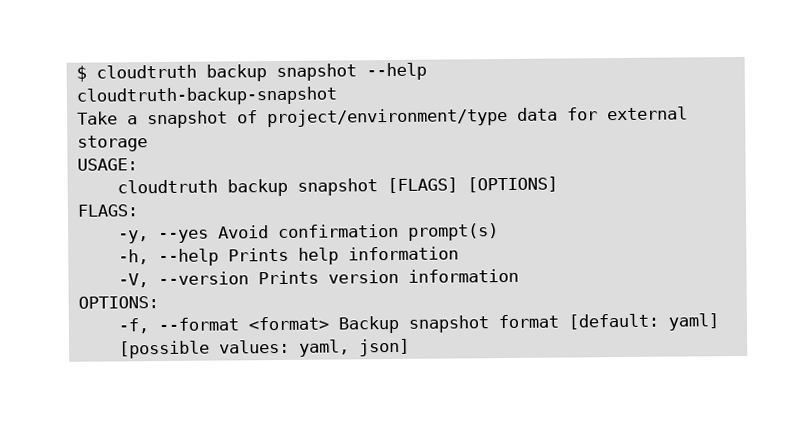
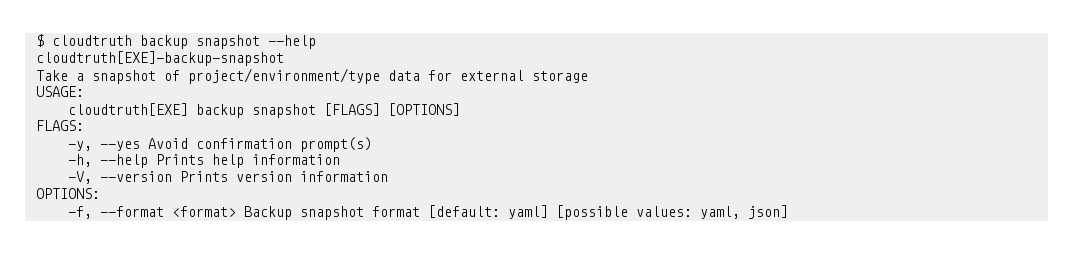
[76,86,338,106] cloudtruth-backup-snapshot -> [36,51,285,66] cloudtruth[EXE]-backup-snapshot
[117,179,219,194] cloudtruth -> [68,103,189,116] cloudtruth[EXE]

